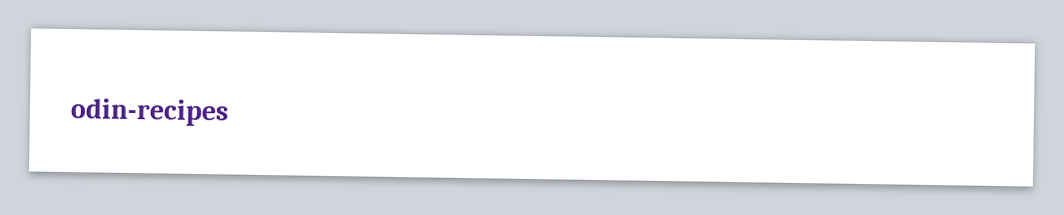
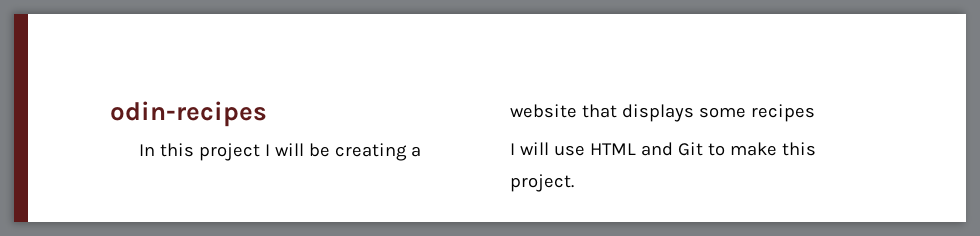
(229, 112) none -> [138,143,421,161] [510,104,815,122] [510,142,816,156] [510,174,574,192] // In this project I will be creating a website that displays some recipes // I will use HTML and Git to make this project.

